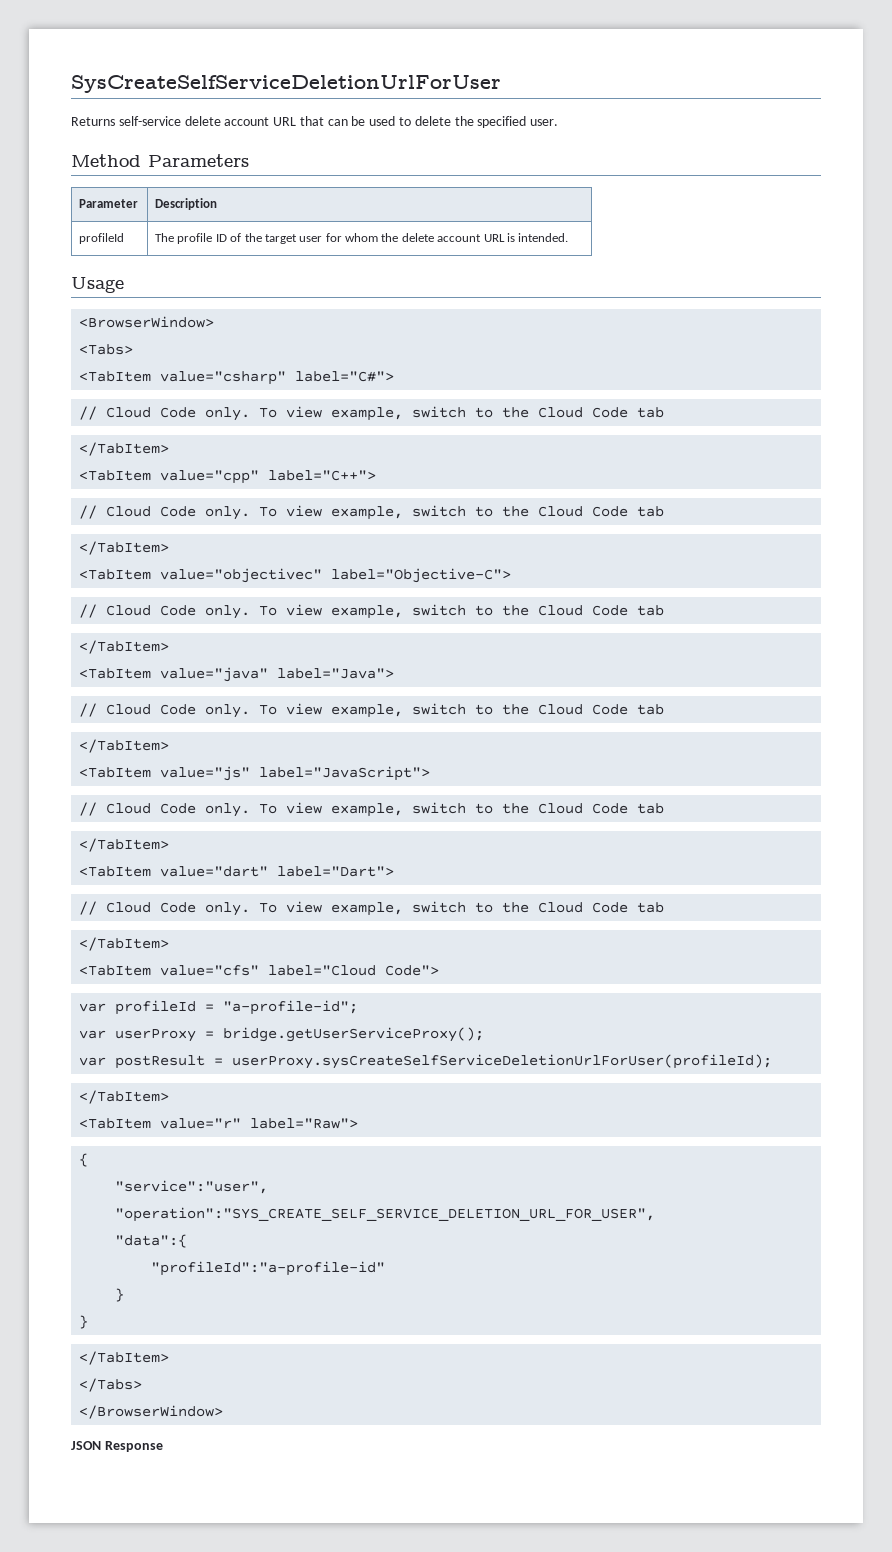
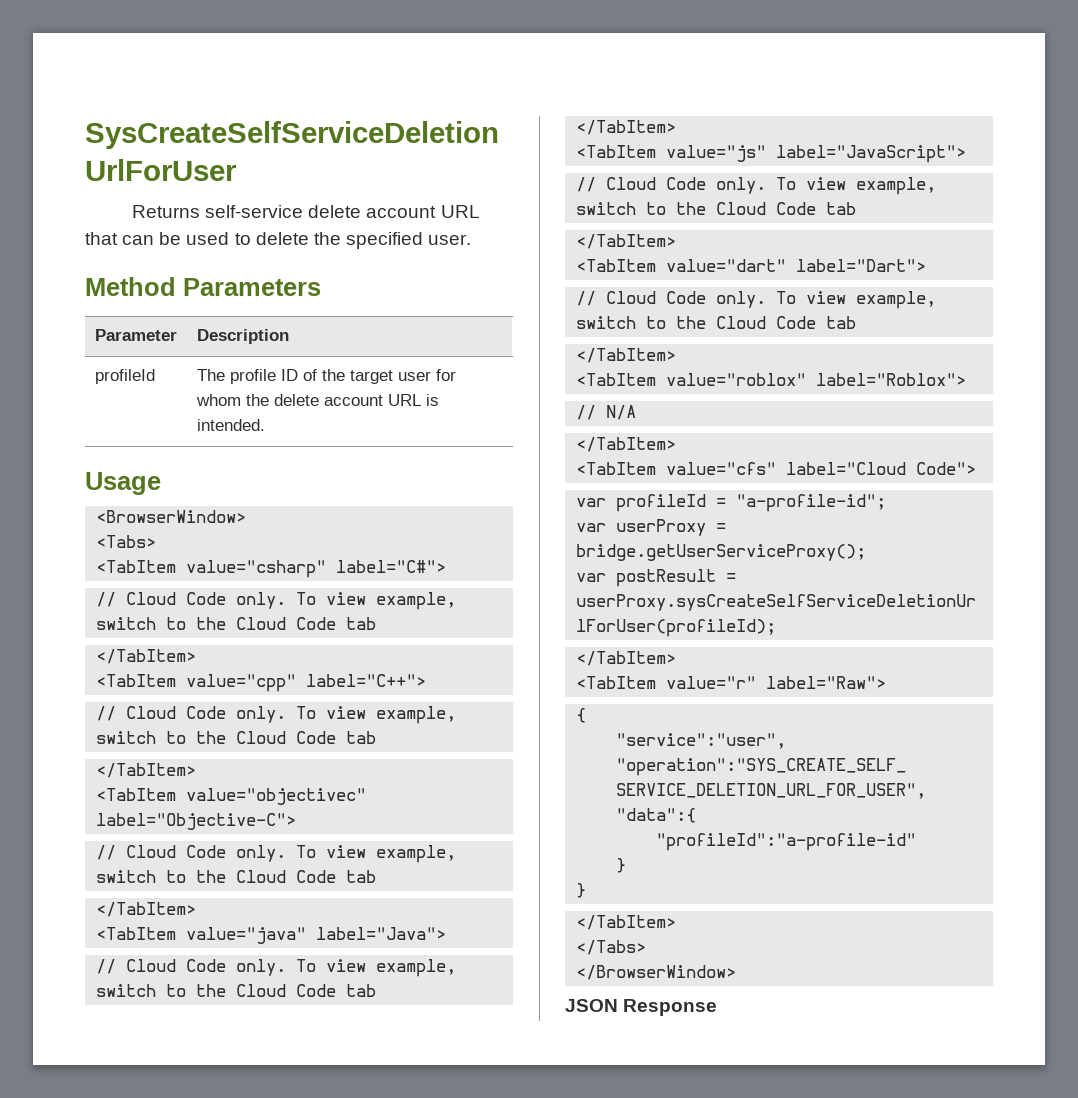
(170, 944) none -> [576,373,967,386] [576,405,637,420] [576,437,677,452] // <TabItem value="roblox" label="Roblox"> // // N/A // </TabItem>

